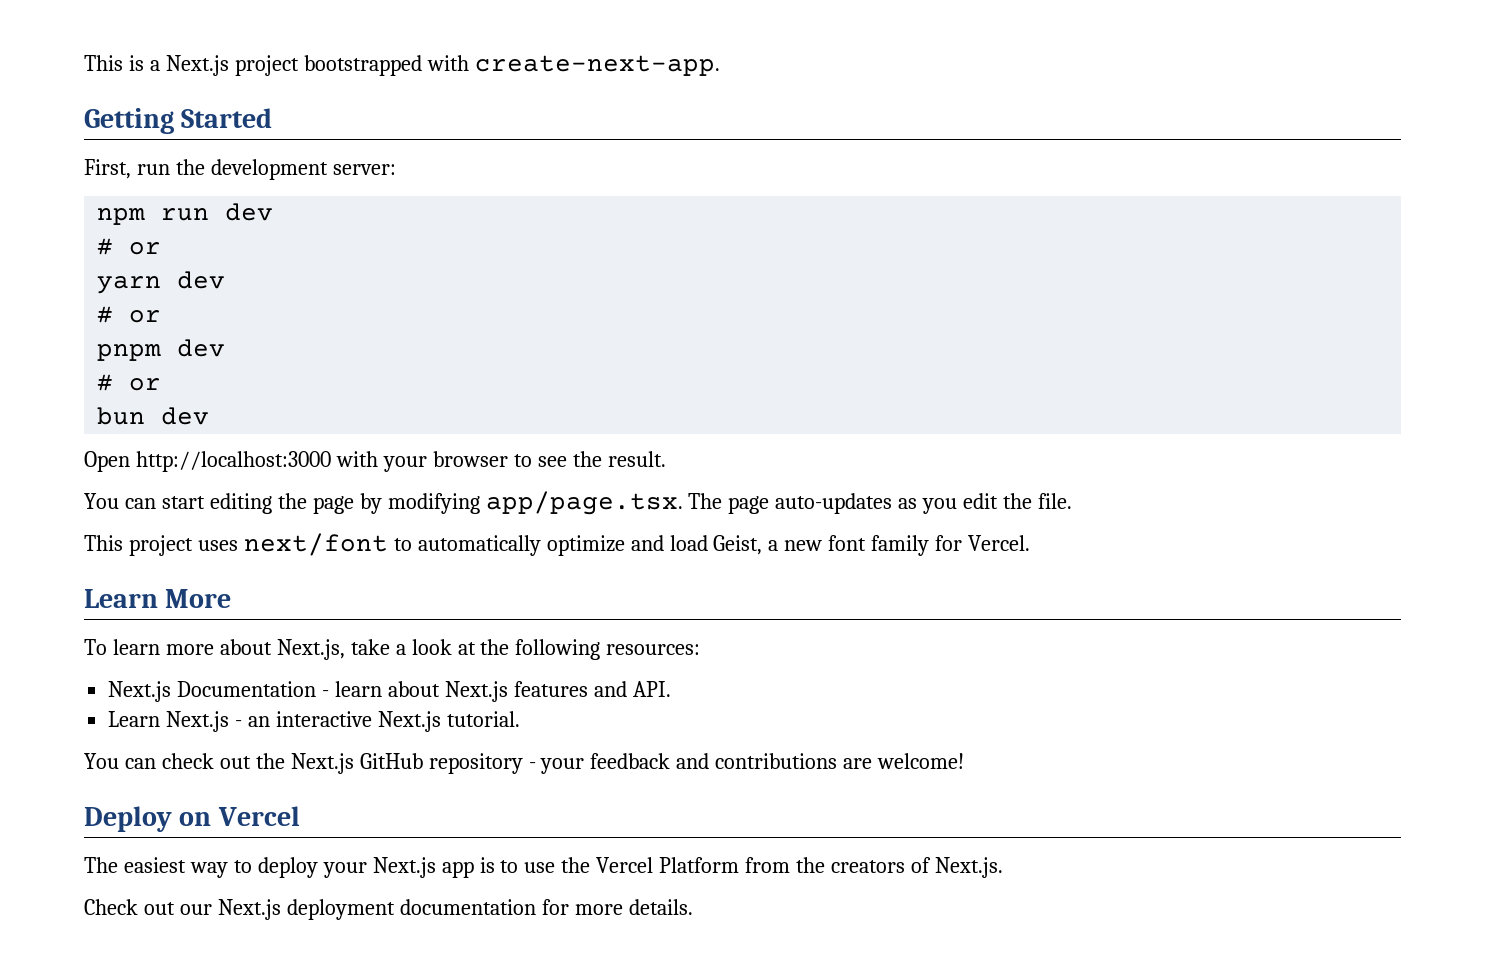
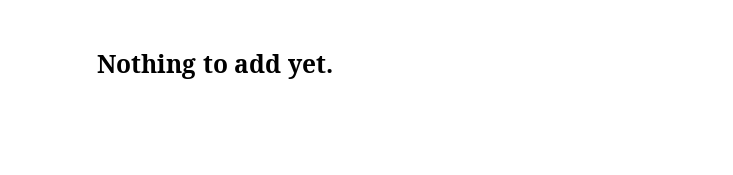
[84,55,720,76] [84,108,273,134] [84,159,396,180] [97,203,274,225] [97,238,162,255] [97,271,226,294] [97,306,162,323] [97,339,226,361] [97,374,162,391] [97,407,210,425] [84,451,666,472] [84,491,1073,515] [84,533,1031,556] [84,589,232,608] [84,639,701,660] [108,681,671,702] [108,711,520,732] [84,753,965,774] [84,806,300,832] [84,857,1003,878] [84,899,693,920] This is a Next.js project bootstrapped with create-next-app. // Getting Started // First, run the development server: // npm run dev // # or // yarn dev // # or // pnpm dev // # or // bun dev // Open http://localhost:3000 with your browser to see the result. // You can start editing the page by modifying app/page.tsx. The page auto-updates as you edit the file. // This project uses next/font to automatically optimize and load Geist, a new font family for Vercel. // Learn More // To learn more about Next.js, take a look at the following resources: // Next.js Documentation - learn about Next.js features and API. // Learn Next.js - an interactive Next.js tutorial. // You can check out the Next.js GitHub repository - your feedback and contributions are welcome! // Deploy on Vercel // The easiest way to deploy your Next.js app is to use the Vercel Platform from the creators of Next.js. // Check out our Next.js deployment documentation for more details. -> [97,54,333,79] Nothing to add yet.

